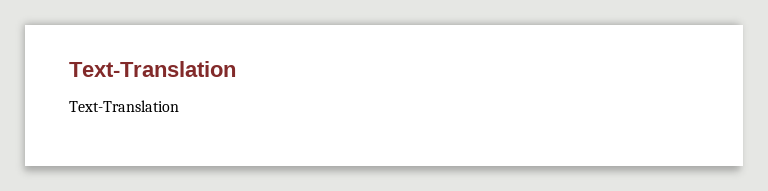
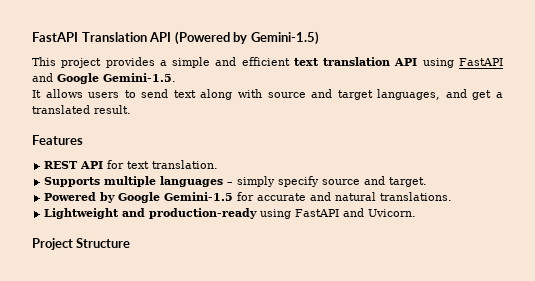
[69,61,236,77] [69,100,179,112] Text-Translation // Text-Translation -> [32,31,319,45] [32,57,503,68] [32,73,176,84] [32,89,503,100] [32,105,131,114] [32,135,83,145] [44,160,219,169] [44,176,428,187] [44,192,453,203] [44,208,417,219] [32,238,131,250] FastAPI Translation API (Powered by Gemini-1.5) // This project provides a simple and efficient text translation API using FastAPI and Google Gemini-1.5. // It allows users to send text along with source and target languages, and get a translated result. // Features // REST API for text translation. // Supports multiple languages – simply specify source and target. // Powered by Google Gemini-1.5 for accurate and natural translations. // Lightweight and production-ready using FastAPI and Uvicorn. // Project Structure

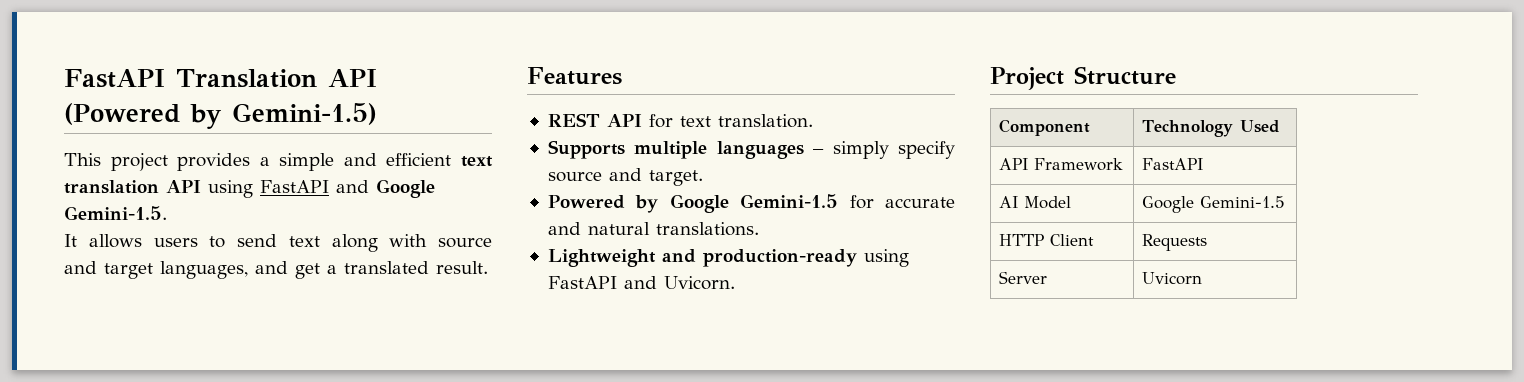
(131, 243) none -> [999,119,1091,136] [1142,120,1281,137] [999,158,1124,171] [1142,158,1204,170] [999,196,1072,209] [1142,196,1286,213] [999,234,1095,246] [1142,234,1208,251] [999,271,1048,284] [1142,272,1203,285] // Component | Technology Used // API Framework | FastAPI // AI Model | Google Gemini-1.5 // HTTP Client | Requests // Server | Uvicorn

